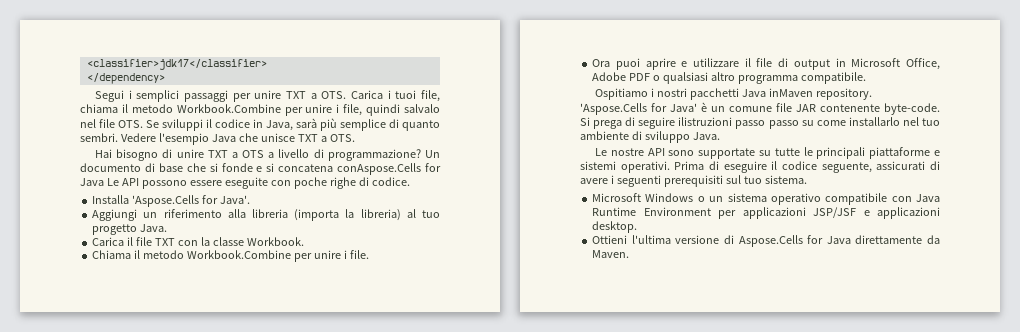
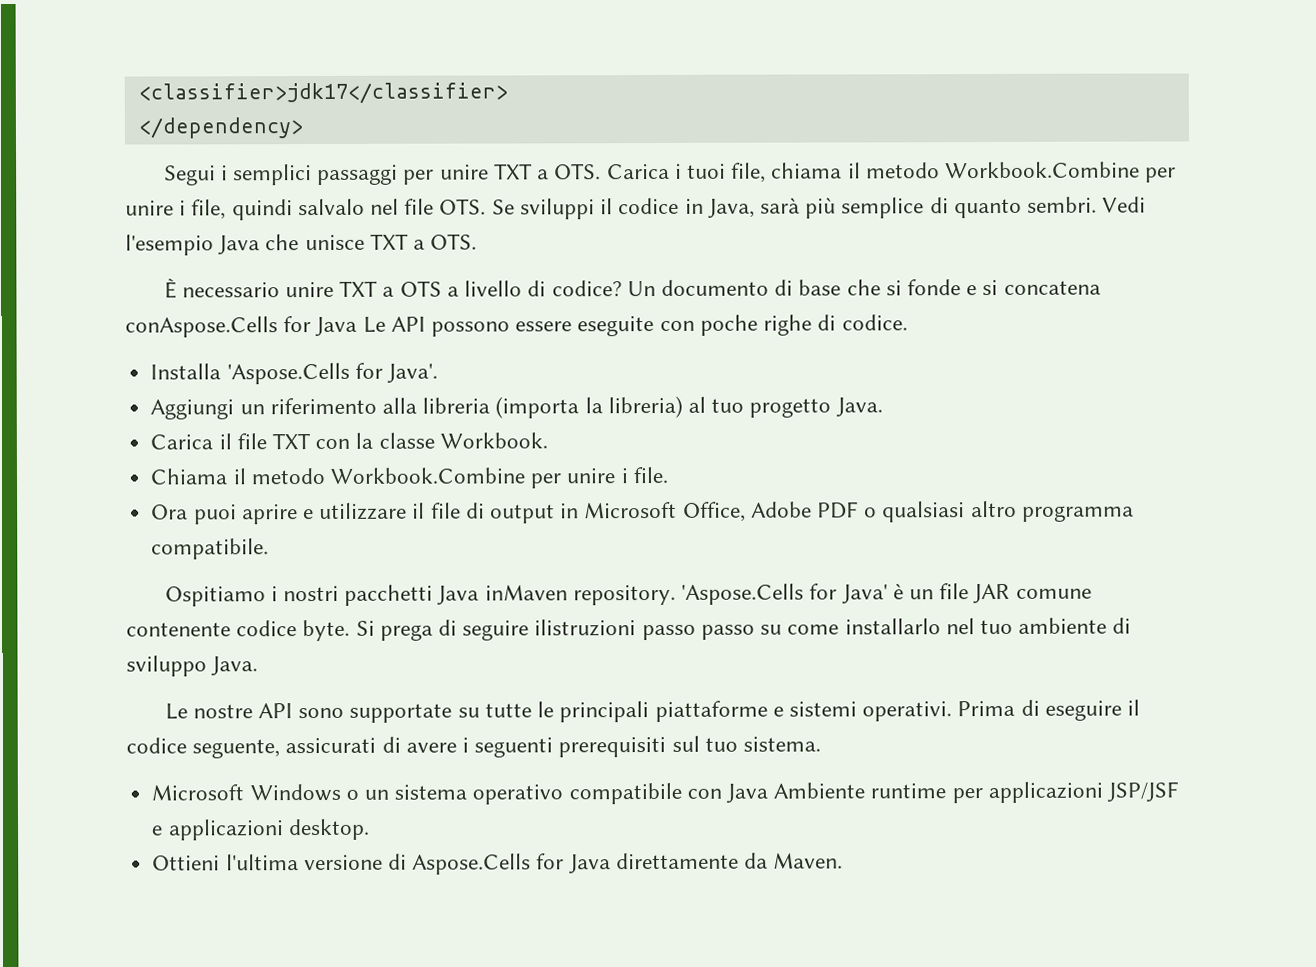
[120,133,156,142] Vedere -> [1102,196,1147,213] Vedi
[95,149,173,161] Hai bisogno di -> [163,278,280,299] È necessario
[327,149,421,161] programmazione? -> [551,280,622,297] codice?
[729,106,772,112] comune -> (934, 594) none
[820,103,940,115] contenente byte-code. -> [1015,588,1092,599] [126,619,351,642] comune contenente codice byte.
[592,207,711,216] Runtime Environment -> [773,782,947,799] Ambiente runtime

